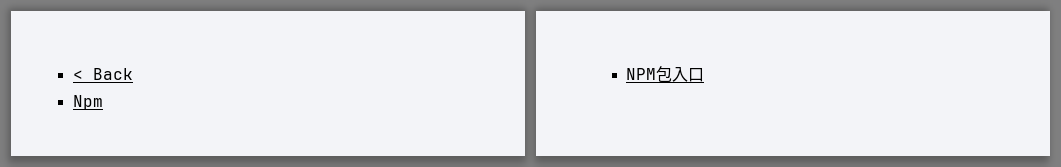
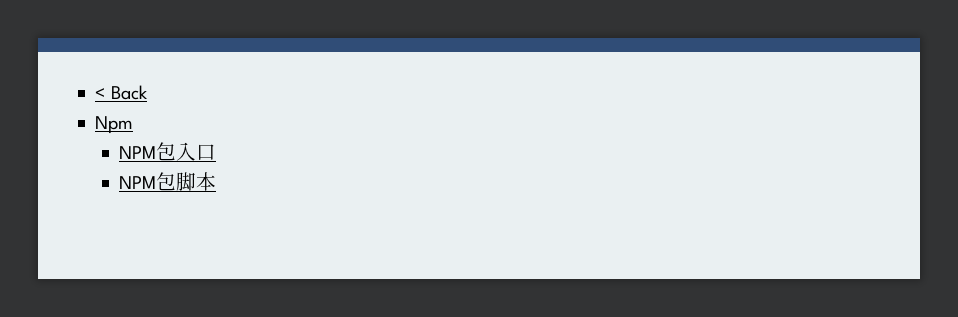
(705, 75) none -> [119,172,217,191] // NPM包脚本

